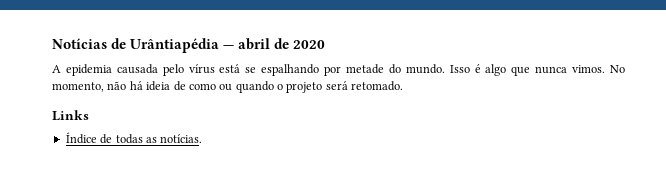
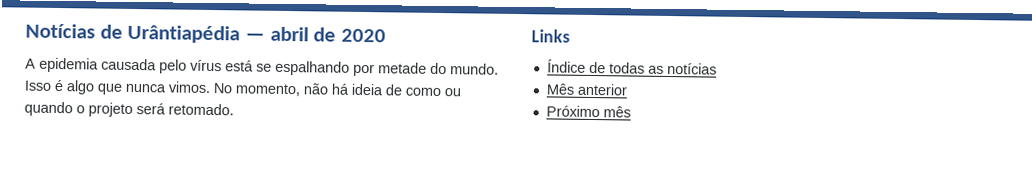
[160,134,203,143] notícias. -> [666,62,717,75] [545,83,628,96] [545,105,631,118] notícias // Mês anterior // Próximo mês

